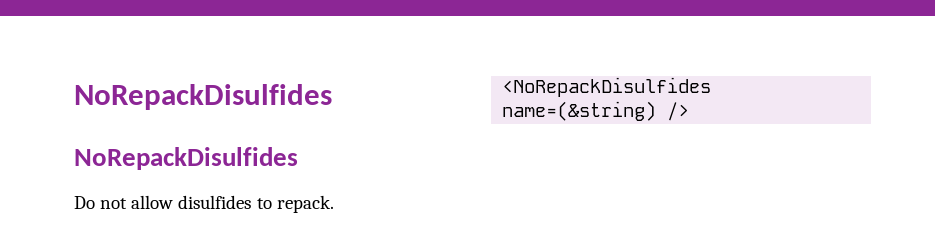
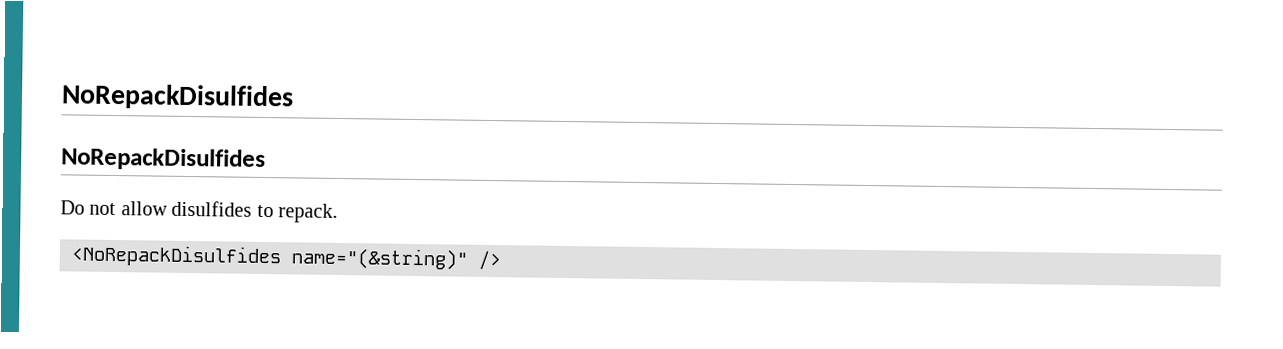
[502,101,657,121] name=(&string) -> [291,247,468,270] name="(&string)"

